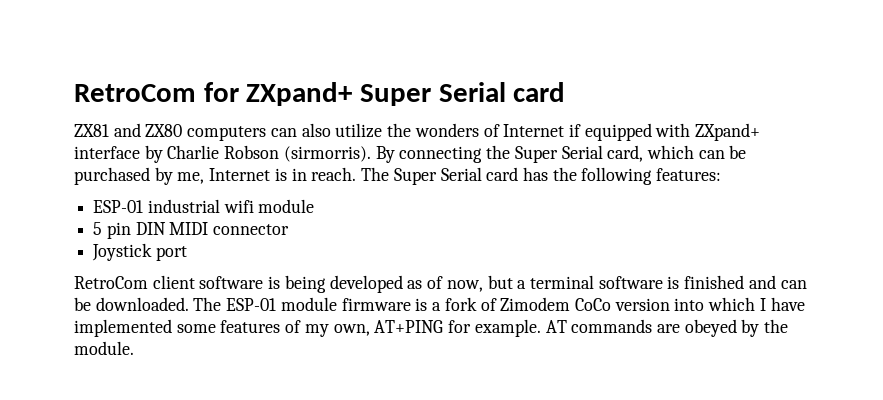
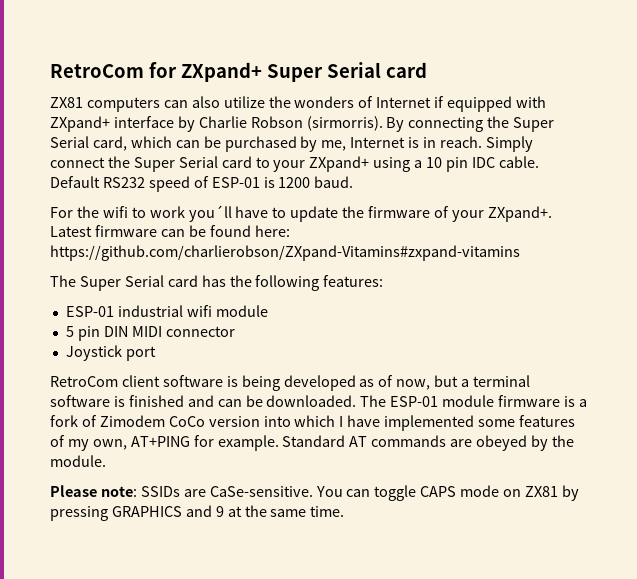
[113,123,183,137] and ZX80 -> (83, 102) none
(357, 174) none -> [485,136,533,152] [50,156,539,172] [50,176,354,192] [50,205,552,222] [50,225,290,237] [50,245,520,261] Simply connect the Super Serial card to your ZXpand+ using a 10 pin IDC cable. Default RS232 speed of ESP-01 is 1200 baud. // For the wifi to work you´ll have to update the firmware of your ZXpand+. Latest firmware can be found here: https://github.com/charlierobson/ZXpand-Vitamins#zxpand-vitamins //
(541, 328) none -> [282,435,346,447] Standard
(134, 348) none -> [50,485,579,501] [50,505,345,521] // Please note: SSIDs are CaSe-sensitive. You can toggle CAPS mode on ZX81 by pressing GRAPHICS and 9 at the same time.

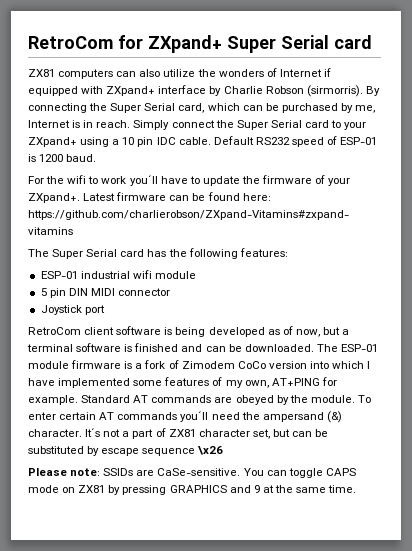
(106, 461) none -> [357,395,371,403] [28,411,342,423] [28,428,329,439] [28,446,224,456] To enter certain AT commands you´ll need the ampersand (&) character. It´s not a part of ZX81 character set, but can be substituted by escape sequence \x26

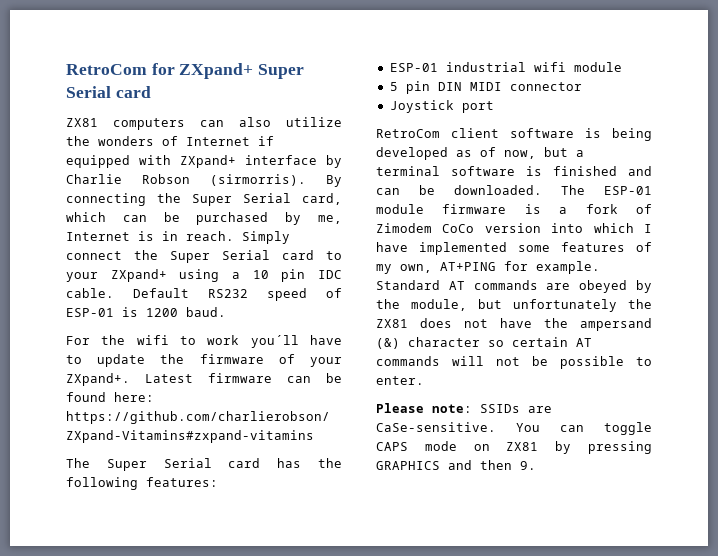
[310,395,371,403] [28,411,342,423] [28,428,329,439] [28,446,224,456] module. To enter certain AT commands you´ll need the ampersand (&) character. It´s not a part of ZX81 character set, but can be substituted by escape sequence \x26 -> [411,299,652,312] [376,318,652,331] [376,337,592,349] [376,356,652,369] [376,376,424,385] module, but unfortunately the ZX81 does not have the ampersand (&) character so certain AT commands will not be possible to enter.
[253,485,357,493] 9 at the same time. -> [480,460,536,470] then 9.

